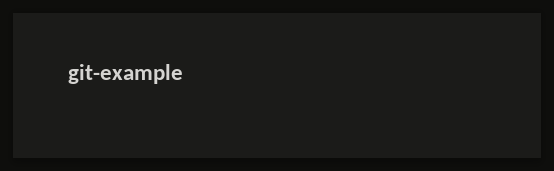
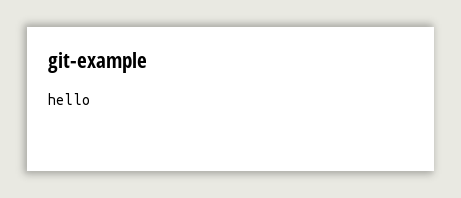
(183, 74) none -> [48,93,90,105] // hello

